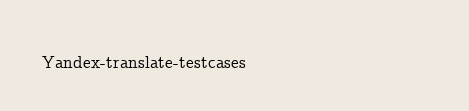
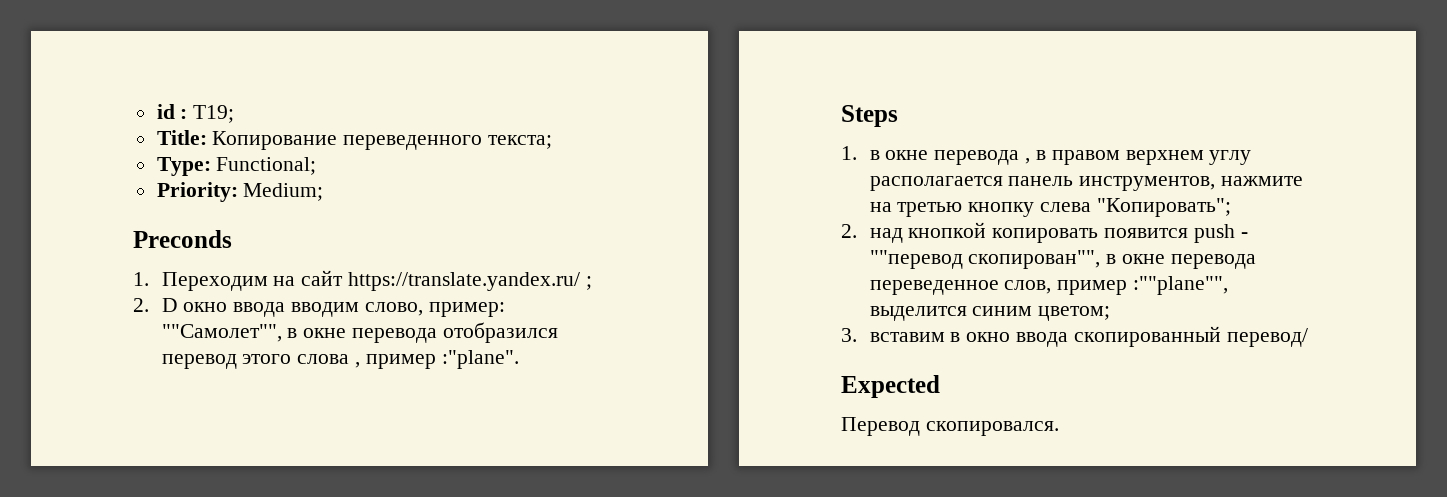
[42,56,246,68] Yandex-translate-testcases -> [156,104,235,123] [156,130,553,150] [156,157,317,176] [156,182,324,202] [133,230,232,248] [133,270,592,291] [133,298,505,317] [161,322,558,343] [161,350,519,369] [841,105,898,127] [841,146,1252,165] [869,176,1304,191] [869,198,1231,217] [841,222,1248,243] [869,250,1256,269] [869,276,1229,295] [869,306,1111,321] [841,326,1308,347] [841,375,940,398] [841,417,1059,436] id : T19; // Title: Копирование переведенного текста; // Type: Functional; // Priority: Medium; // Preconds // 1. Переходим на сайт https://translate.yandex.ru/ ; // 2. D окно ввода вводим слово, пример: ""Самолет"", в окне перевода отобразился перевод этого слова , пример :"plane". // Steps // 1. в окне перевода , в правом верхнем углу располагается панель инструментов, нажмите на третью кнопку слева "Копировать"; // 2. над кнопкой копировать появится push - ""перевод скопирован"", в окне перевода переведенное слов, пример :""plane"", выделится синим цветом; // 3. вставим в окно ввода скопированный перевод/ // Expected // Перевод скопировался.

